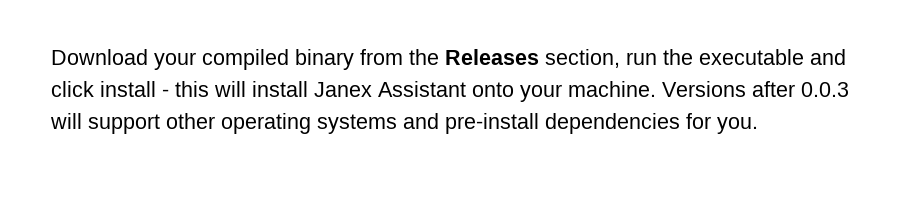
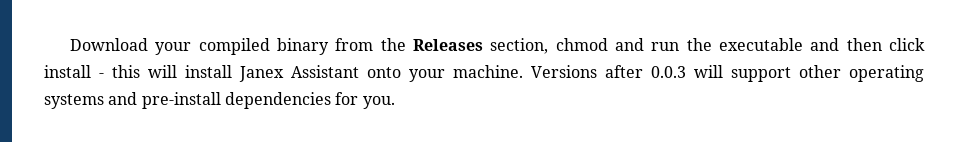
(620, 58) none -> [555,38,644,51] chmod and
(846, 57) none -> [846,38,882,51] then

